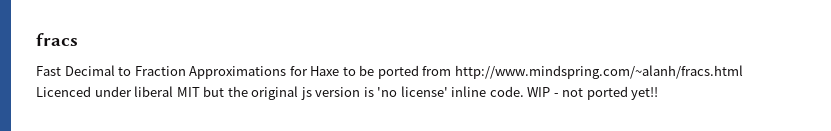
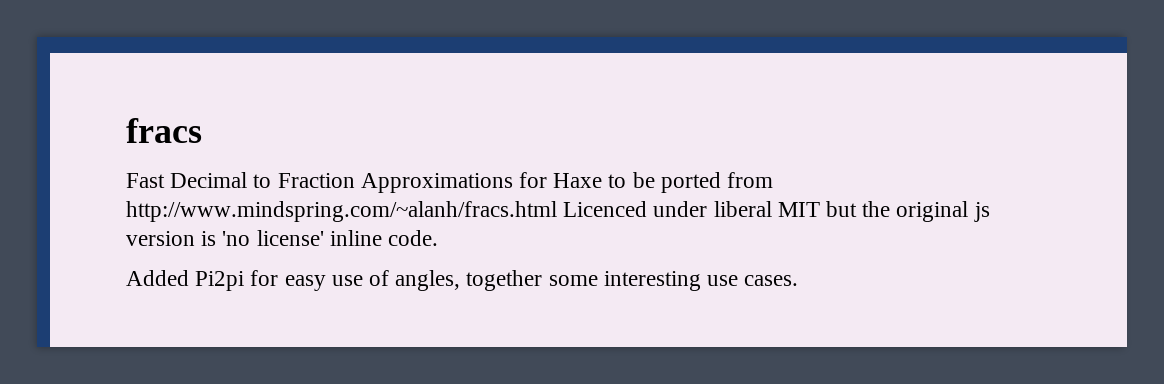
[527,86,659,100] WIP - not ported yet!! -> [126,270,799,291] // Added Pi2pi for easy use of angles, together some interesting use cases.

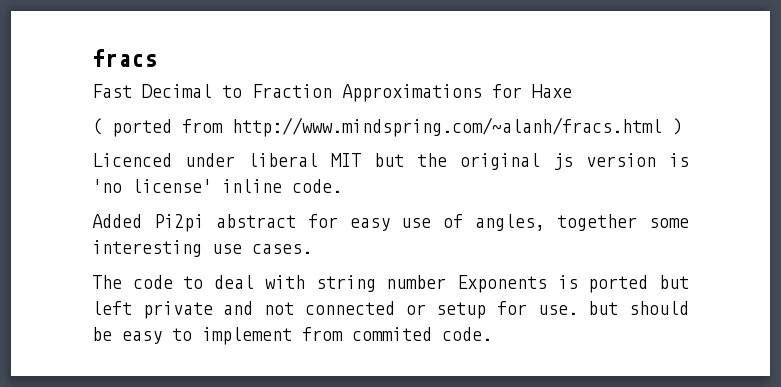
[608,172,655,188] to be -> [92,118,102,135] // (
(557, 211) none -> [672,118,682,135] ) //
(245, 281) none -> [215,214,296,228] abstract
(799, 280) none -> [92,275,689,293] [92,301,689,319] [92,327,492,345] // The code to deal with string number Exponents is ported but left private and not connected or setup for use. but should be easy to implement from commited code.

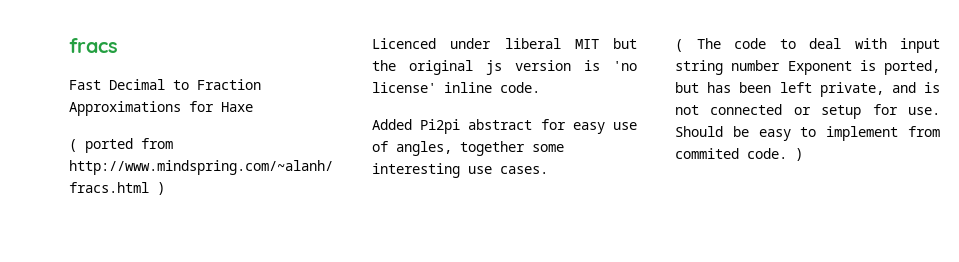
(312, 249) none -> [675,39,683,52] (
(305, 282) none -> [900,38,940,53] input
[456,275,689,293] [92,301,254,319] Exponents is ported but left private and -> [787,60,940,75] [675,82,940,97] Exponent is ported, but has been left private, and is
[588,301,689,315] but should -> [675,126,723,137] Should
(492, 334) none -> [795,148,803,161] )

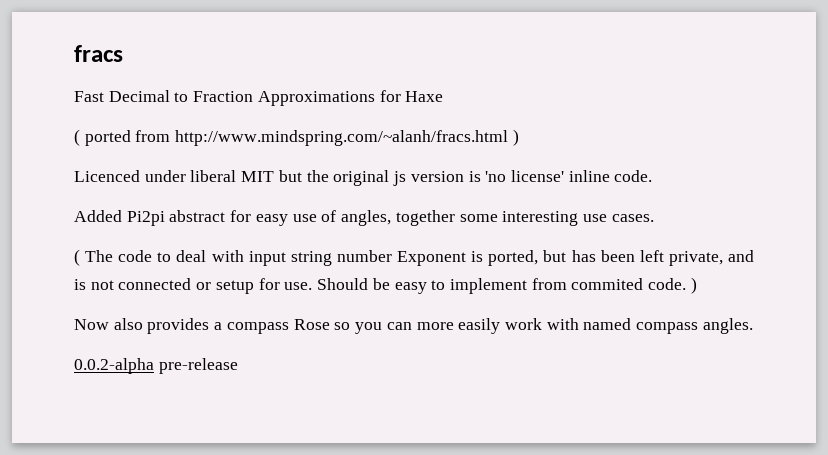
(803, 154) none -> [74,318,753,334] [74,358,238,374] // Now also provides a compass Rose so you can more easily work with named compass angles. // 0.0.2-alpha pre-release

